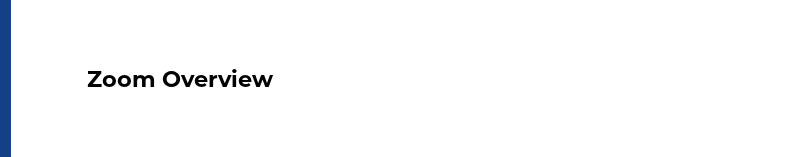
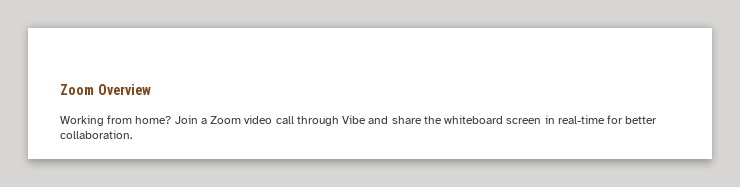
(275, 78) none -> [60,115,658,126] [60,130,132,139] // Working from home? Join a Zoom video call through Vibe and share the whiteboard screen in real-time for better collaboration.

